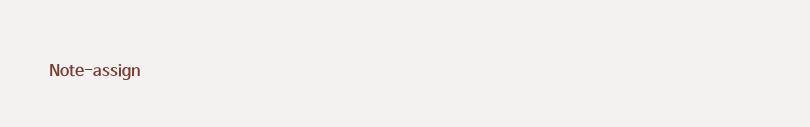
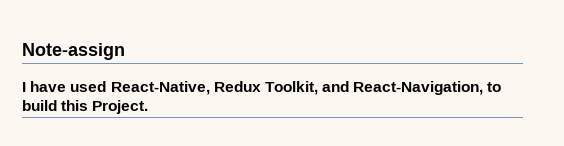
(140, 72) none -> [22,81,502,95] [22,100,149,114] // I have used React-Native, Redux Toolkit, and React-Navigation, to build this Project.

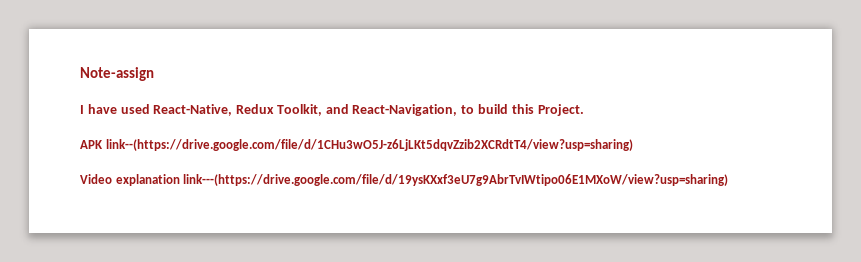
(149, 107) none -> [80,139,633,151] [80,174,729,186] // APK link--(https://drive.google.com/file/d/1CHu3wO5J-z6LjLKt5dqvZzib2XCRdtT4/view?usp=sharing) // Video explanation link---(https://drive.google.com/file/d/19ysKXxf3eU7g9AbrTvIWtipo06E1MXoW/view?usp=sharing)

